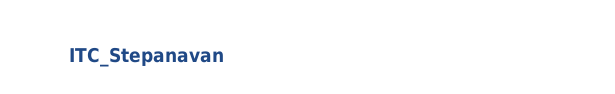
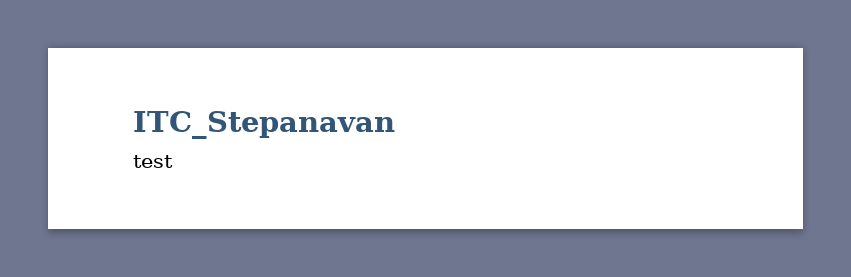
(224, 57) none -> [133,155,173,168] // test

